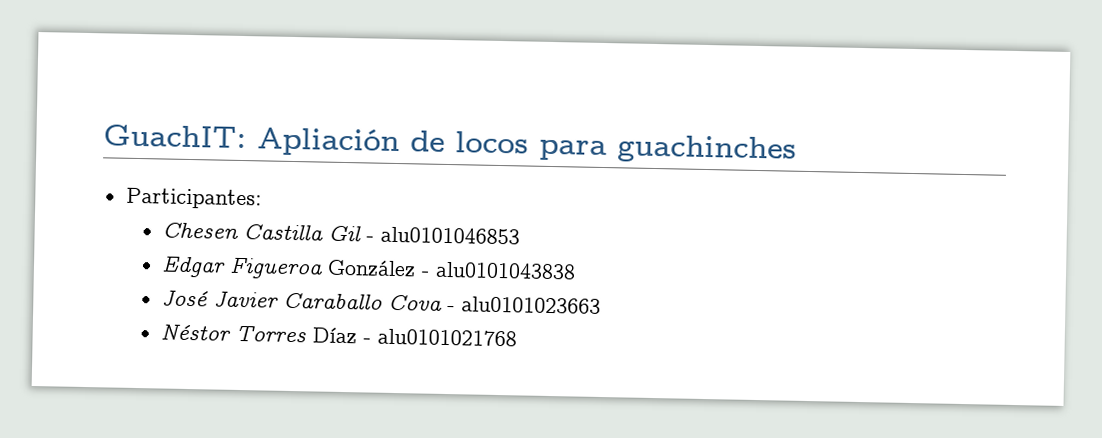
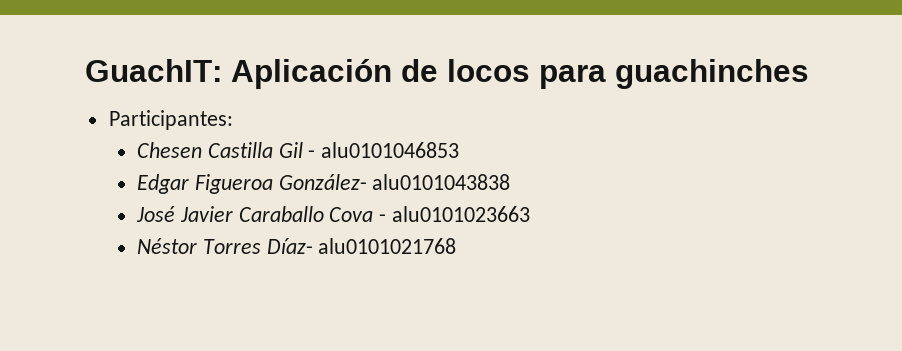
[257,127,400,158] Apliación -> [231,59,392,89] Aplicación
[327,259,430,278] González - -> [278,174,367,190] González-
[312,327,372,345] Díaz - -> [266,238,313,254] Díaz-

